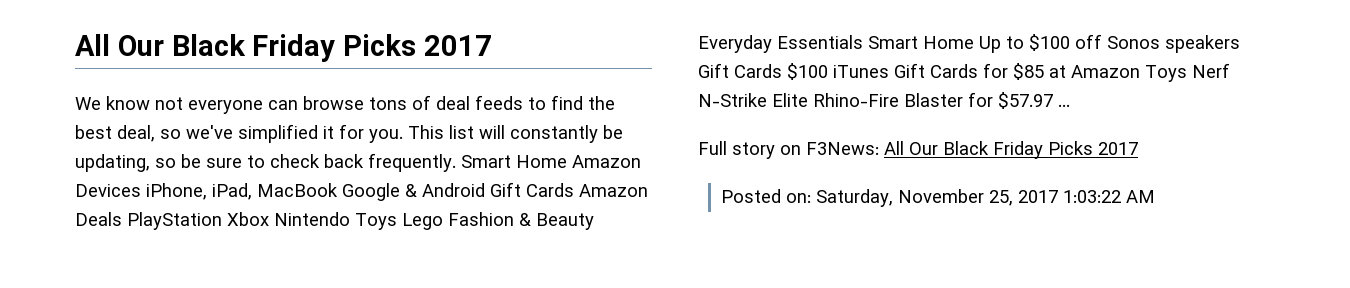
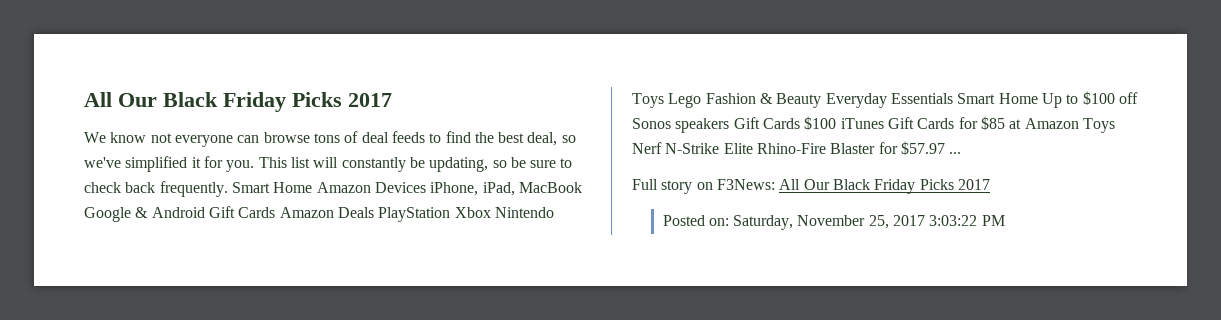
[1063,190,1156,203] 1:03:22 AM -> [929,215,1005,226] 3:03:22 PM

